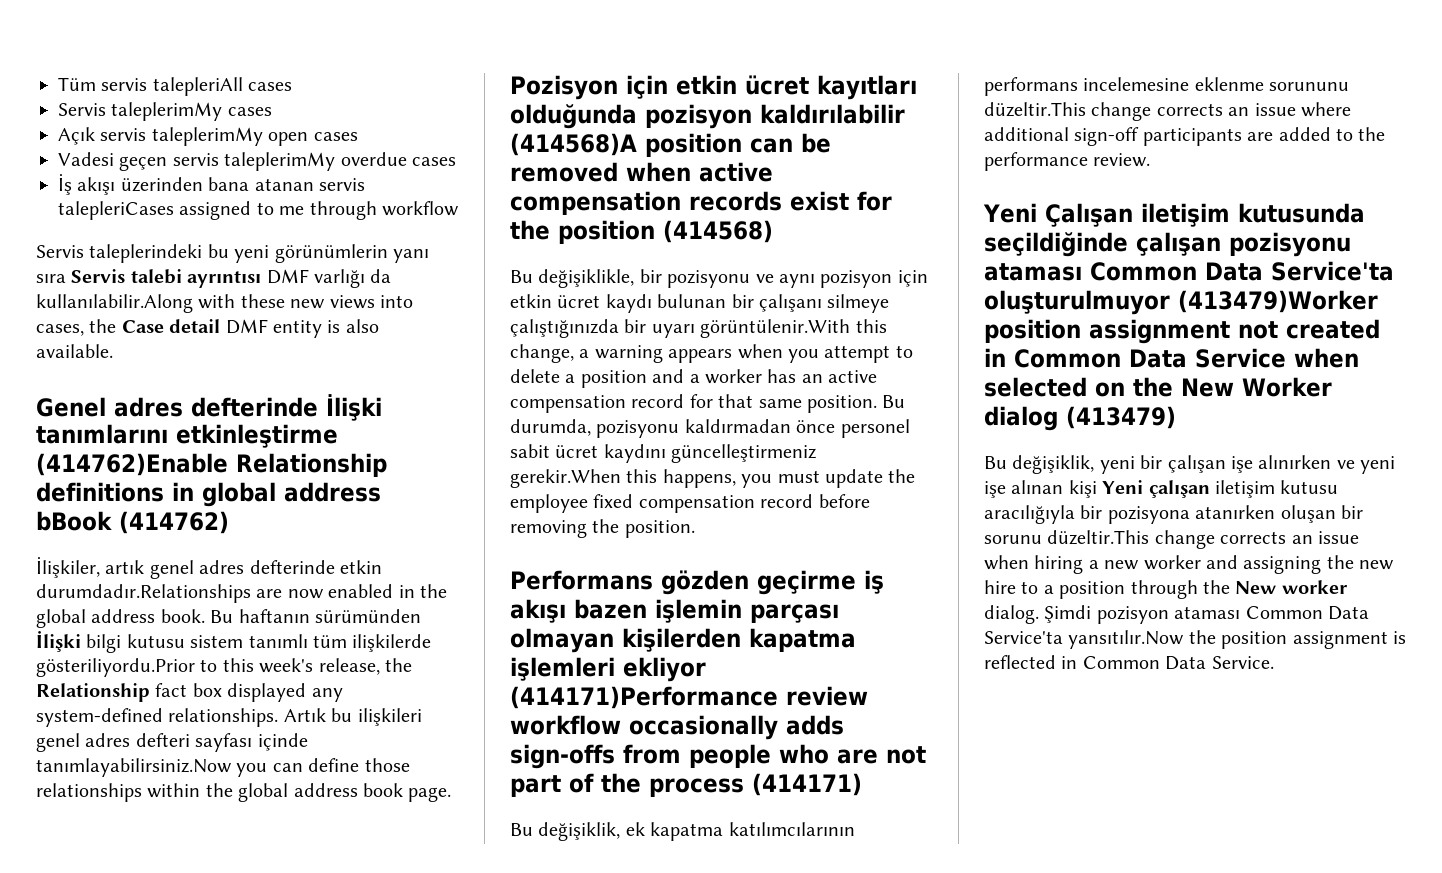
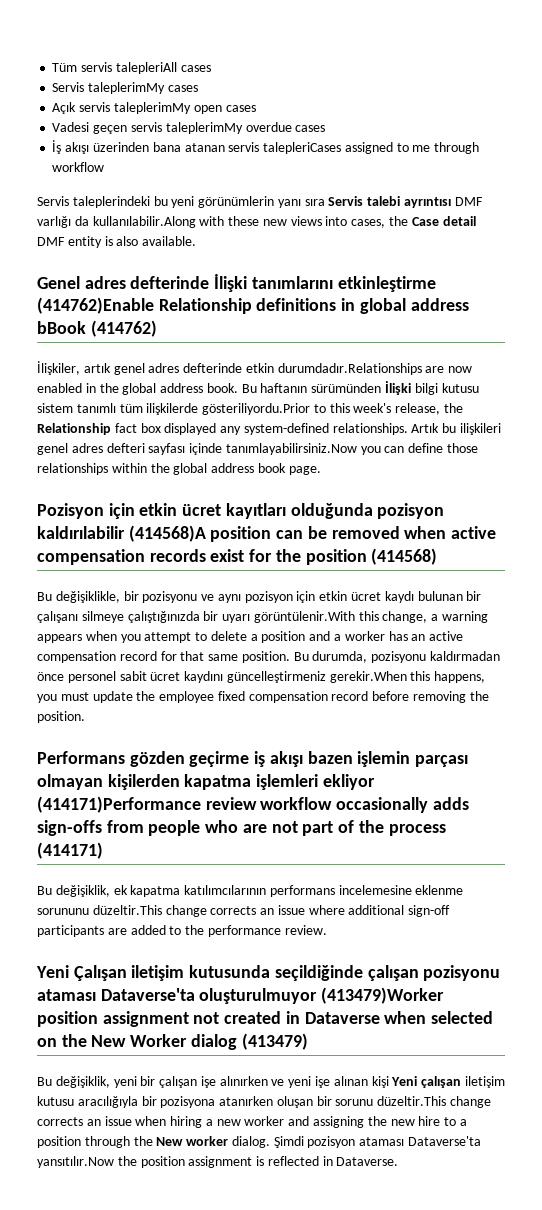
[1090,261,1394,281] Common Data Service'ta -> [100,988,195,1001] Dataverse'ta
[1014,348,1286,368] Common Data Service -> [304,1012,380,1024] Dataverse
[1245,606,1369,620] [984,631,1063,644] Common Data Service'ta -> [408,1136,482,1146] Dataverse'ta
[1082,656,1274,670] Common Data Service. -> [336,1157,399,1166] Dataverse.

